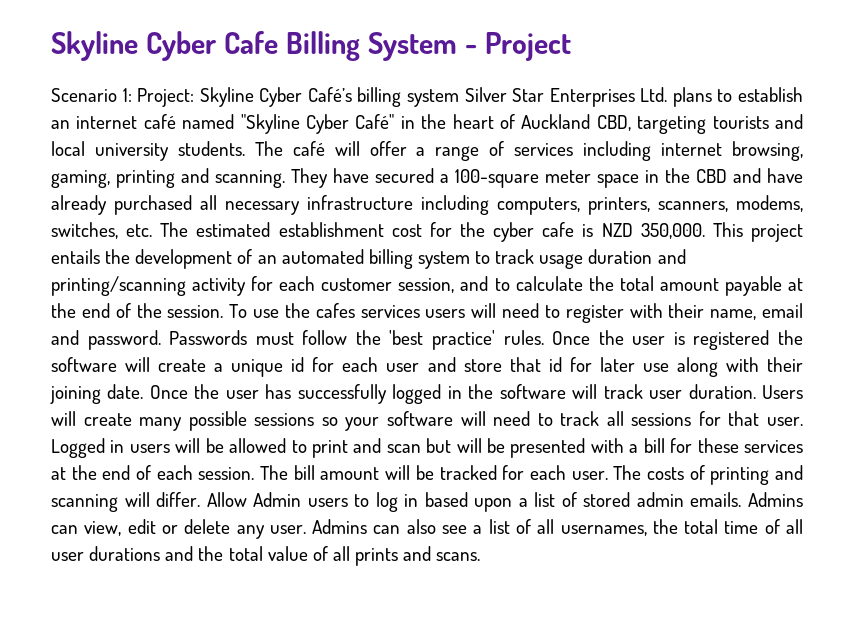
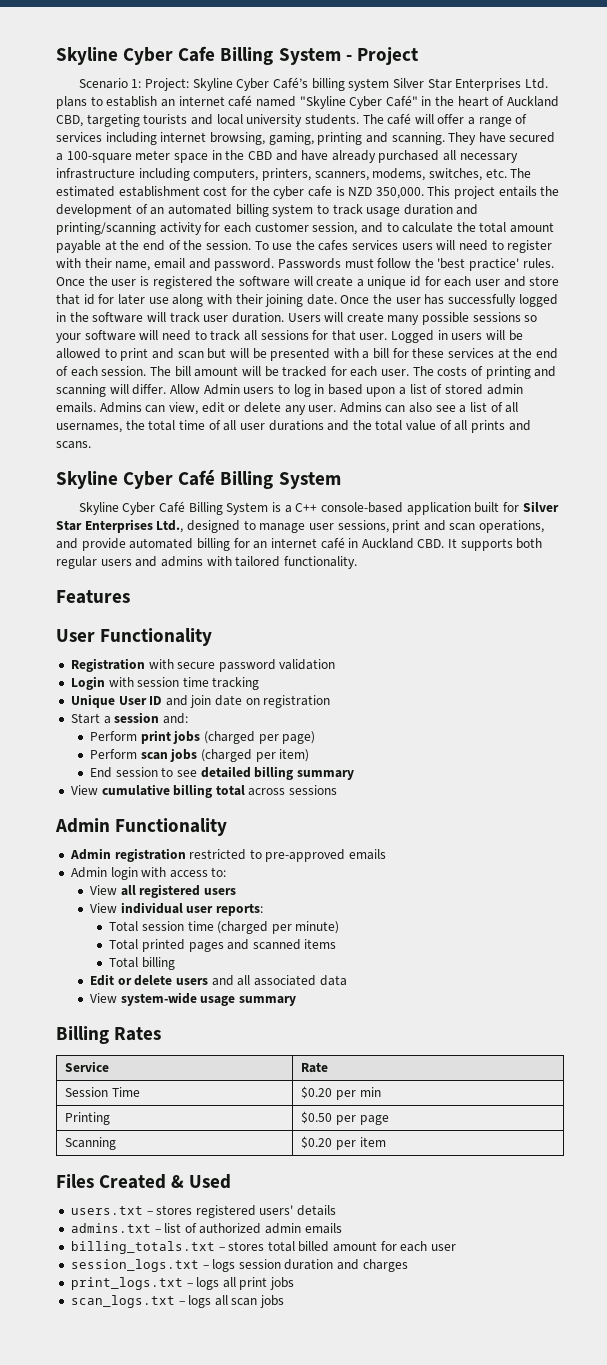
(481, 556) none -> [56,470,341,489] [78,501,559,515] [56,519,545,533] [56,537,543,551] [56,556,357,569] [56,590,130,604] [56,628,213,646] [70,658,336,672] [70,676,260,690] [70,694,331,708] [70,712,188,724] [90,730,316,744] [90,748,310,762] [90,766,354,780] [70,784,338,798] [55,818,228,836] [69,848,387,862] [70,867,227,880] [90,884,236,898] [90,902,263,916] [109,921,340,934] [109,939,337,952] [109,957,175,970] [90,974,347,986] [90,992,296,1006] [56,1026,162,1044] [65,1061,110,1072] [301,1062,329,1073] [65,1087,140,1097] [301,1086,381,1100] [65,1112,111,1125] [301,1111,389,1125] [65,1137,117,1150] [301,1136,386,1150] [56,1174,232,1189] [70,1205,337,1218] [70,1223,342,1234] [70,1241,457,1254] [70,1259,408,1272] [70,1277,295,1290] [70,1295,285,1308] // Skyline Cyber Café Billing System // Skyline Cyber Café Billing System is a C++ console-based application built for Silver Star Enterprises Ltd., designed to manage user sessions, print and scan operations, and provide automated billing for an internet café in Auckland CBD. It supports both regular users and admins with tailored functionality. // Features // User Functionality // Registration with secure password validation // Login with session time tracking // Unique User ID and join date on registration // Start a session and: // Perform print jobs (charged per page) // Perform scan jobs (charged per item) // End session to see detailed billing summary // View cumulative billing total across sessions // Admin Functionality // Admin registration restricted to pre-approved emails // Admin login with access to: // View all registered users // View individual user reports: // Total session time (charged per minute) // Total printed pages and scanned items // Total billing // Edit or delete users and all associated data // View system-wide usage summary // Billing Rates // Service | Rate // Session Time | $0.20 per min // Printing | $0.50 per page // Scanning | $0.20 per item // Files Created & Used // users.txt – stores registered users' details // admins.txt – list of authorized admin emails // billing_totals.txt – stores total billed amount for each user // session_logs.txt – logs session duration and charges // print_logs.txt – logs all print jobs // scan_logs.txt – logs all scan jobs

